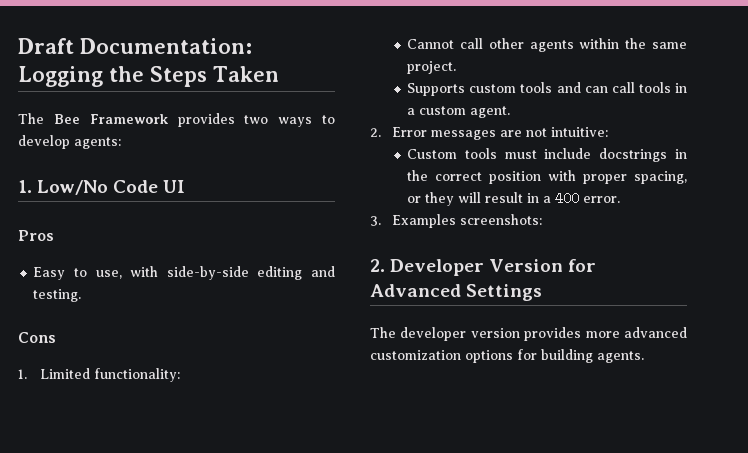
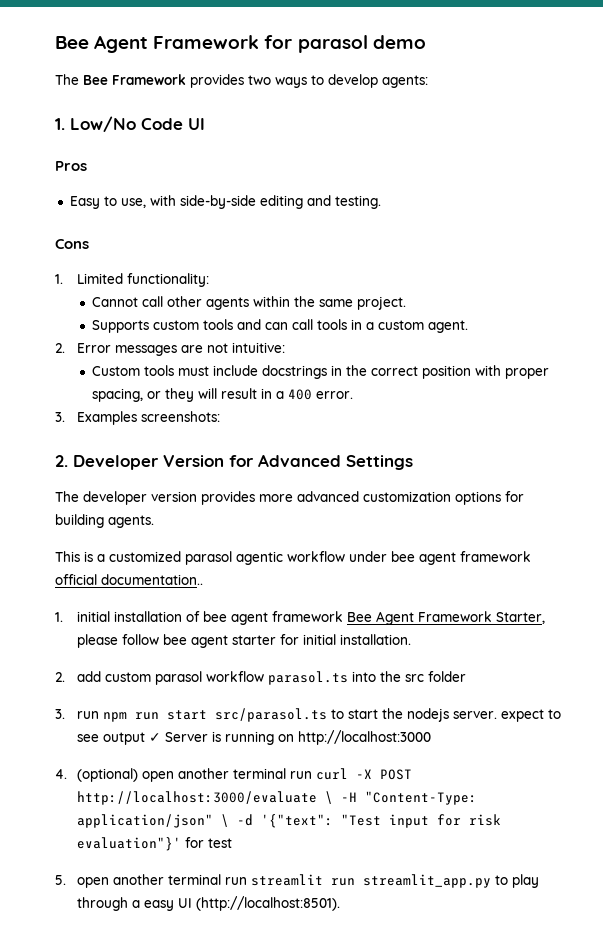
[18,38,252,54] [18,66,279,87] Draft Documentation: Logging the Steps Taken -> [55,35,426,53] Bee Agent Framework for parasol demo
(644, 357) none -> [55,551,531,565] [55,574,203,585] [55,611,546,625] [77,634,412,648] [55,671,467,685] [55,708,562,722] [77,730,432,745] [55,768,413,782] [77,791,478,805] [77,814,502,828] [77,837,233,851] [55,874,540,888] [77,896,341,911] // This is a customized parasol agentic workflow under bee agent framework official documentation.. // 1. initial installation of bee agent framework Bee Agent Framework Starter, please follow bee agent starter for initial installation. // 2. add custom parasol workflow parasol.ts into the src folder // 3. run npm run start src/parasol.ts to start the nodejs server. expect to see output ✓ Server is running on http://localhost:3000 // 4. (optional) open another terminal run curl -X POST http://localhost:3000/evaluate \ -H "Content-Type: application/json" \ -d '{"text": "Test input for risk evaluation"}' for test // 5. open another terminal run streamlit run streamlit_app.py to play through a easy UI (http://localhost:8501).

